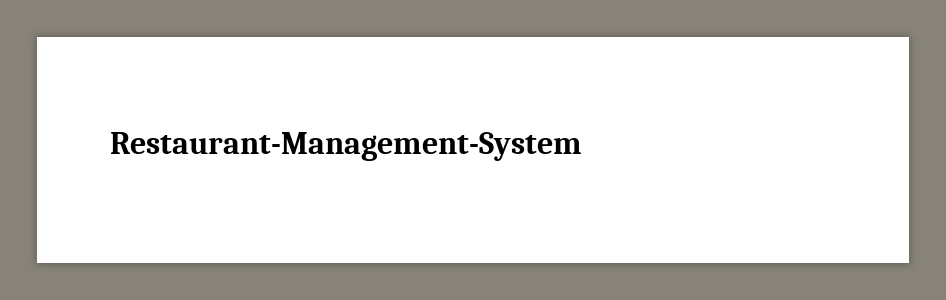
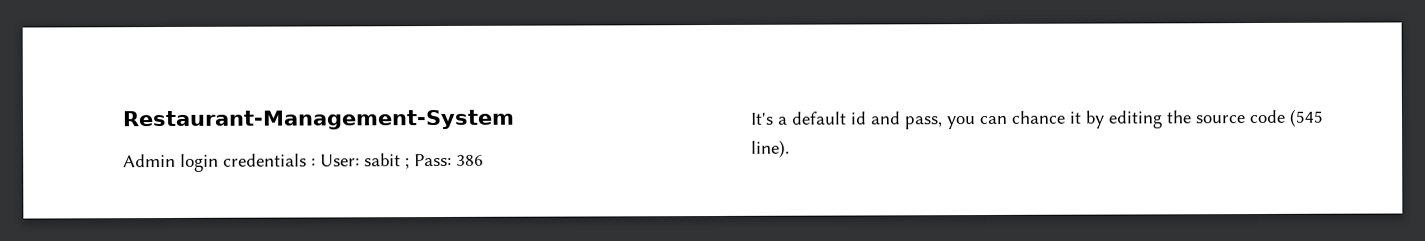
(582, 146) none -> [123,153,484,172] [750,108,1324,130] [751,139,790,158] // Admin login credentials : User: sabit ; Pass: 386 // It's a default id and pass, you can chance it by editing the source code (545 line).

